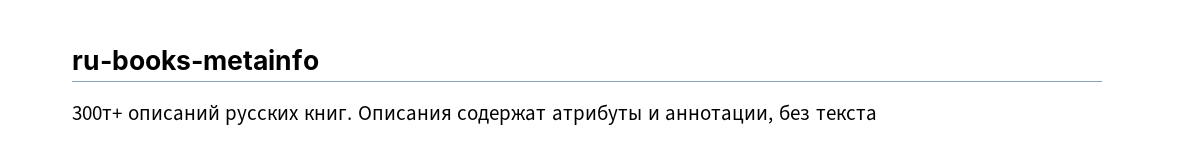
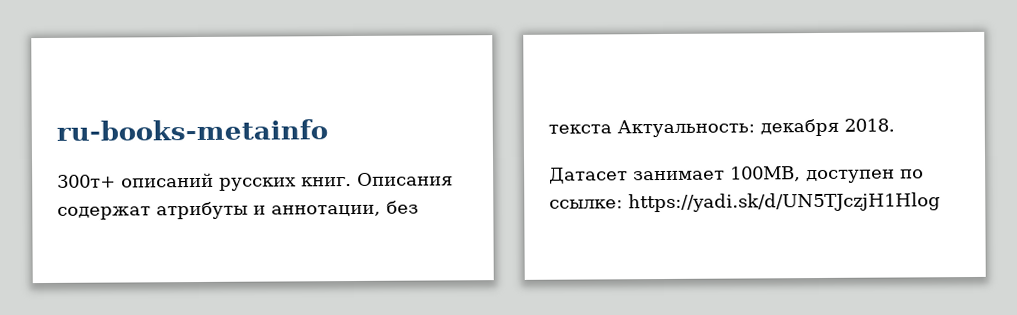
(877, 115) none -> [617,118,895,138] [549,166,924,184] [549,192,941,213] Актуальность: декабря 2018. // Датасет занимает 100MB, доступен по ссылке: https://yadi.sk/d/UN5TJczjH1Hlog

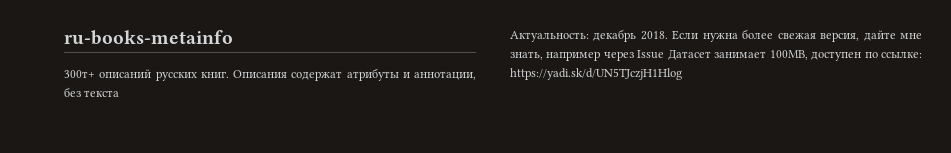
[617,118,839,138] Актуальность: декабря -> [510,29,637,42] // Актуальность: декабрь
(895, 125) // -> [672,29,923,42] [510,50,665,61] Если нужна более свежая версия, дайте мне знать, например через Issue

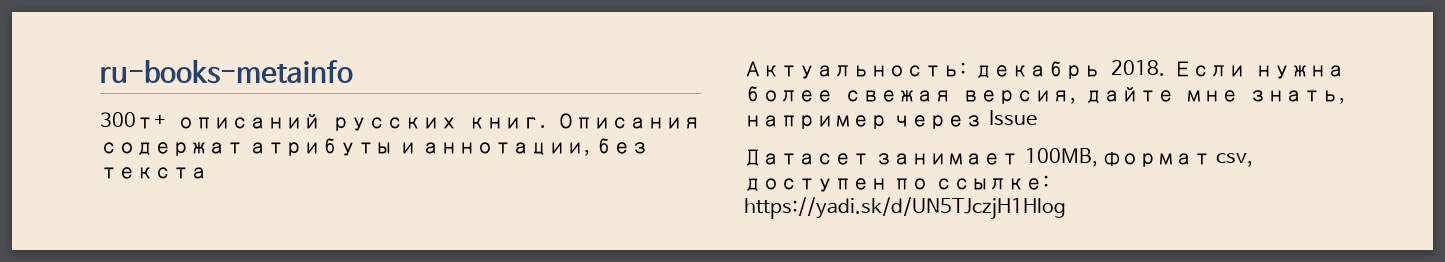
(665, 54) none -> (1037, 118) //
(808, 55) none -> [1102,151,1254,167] формат csv,

